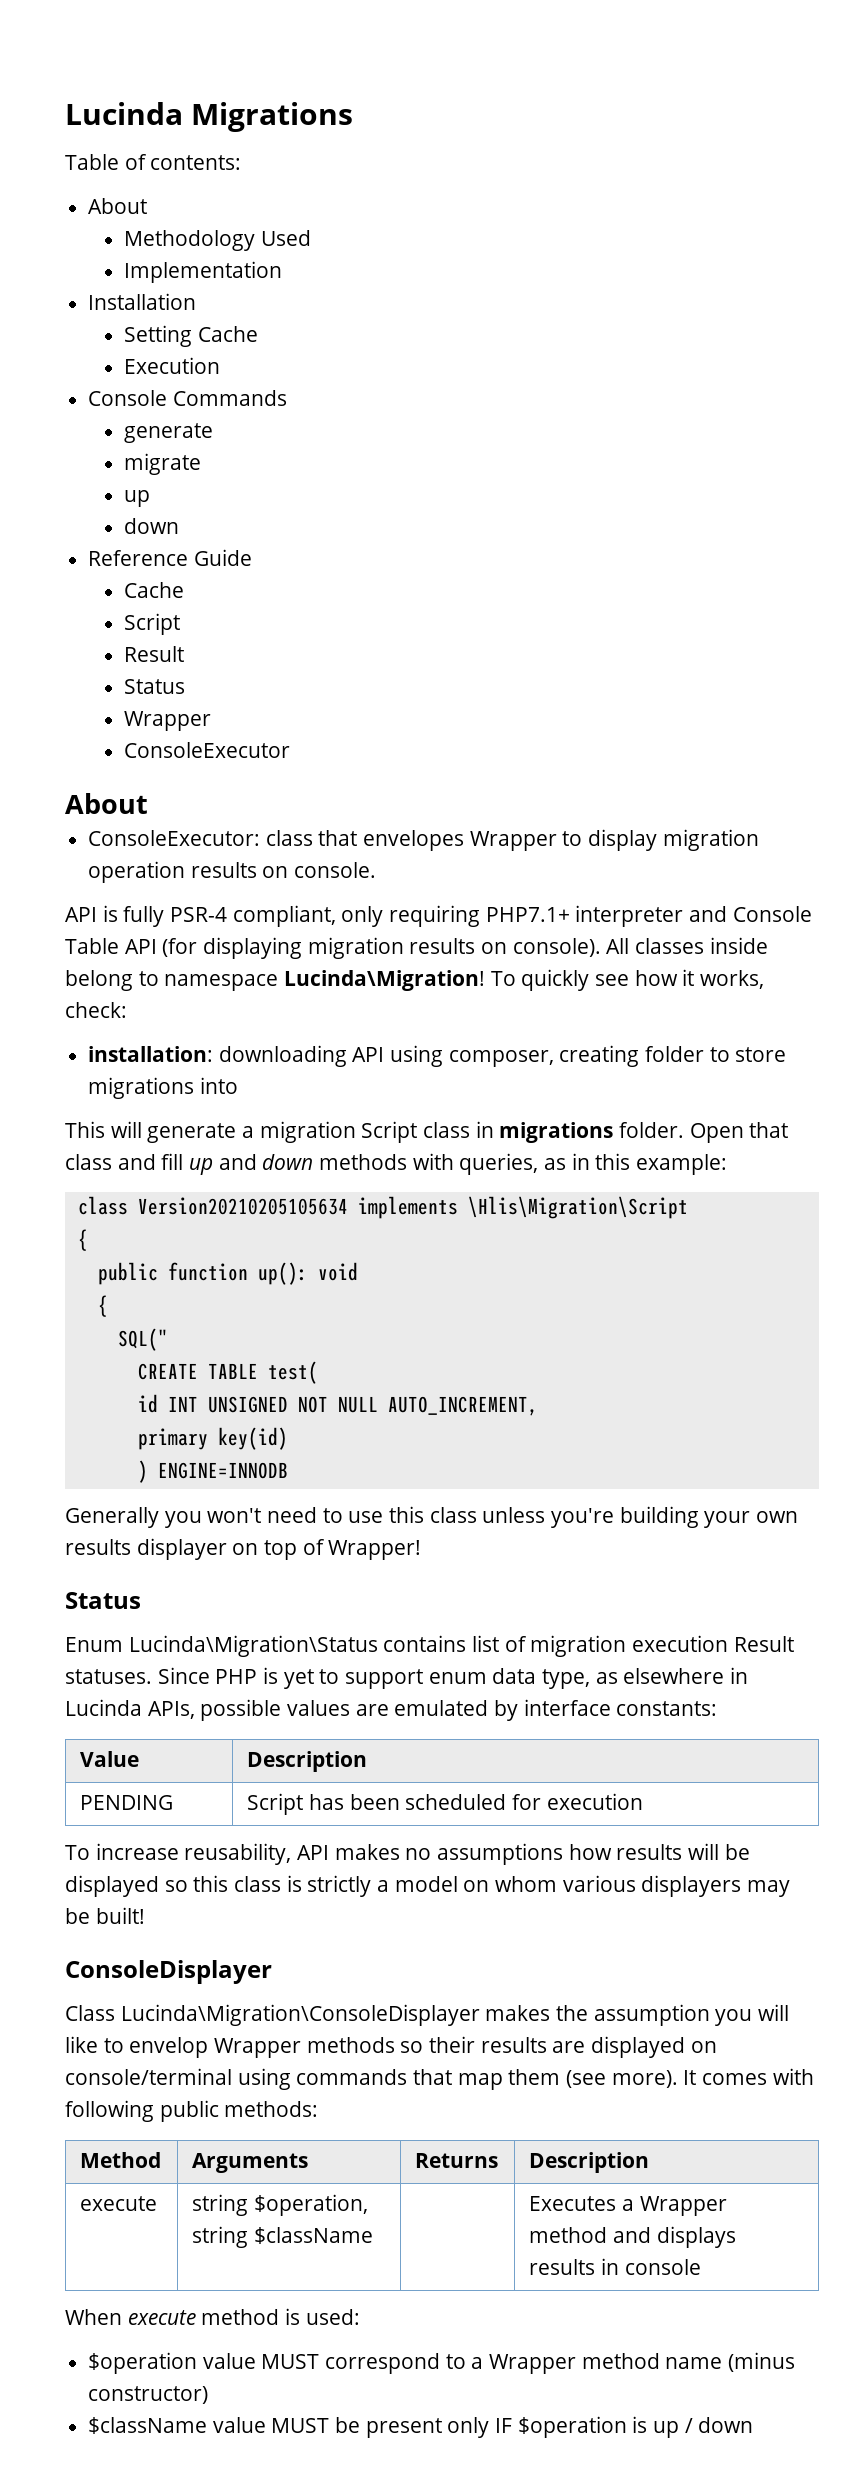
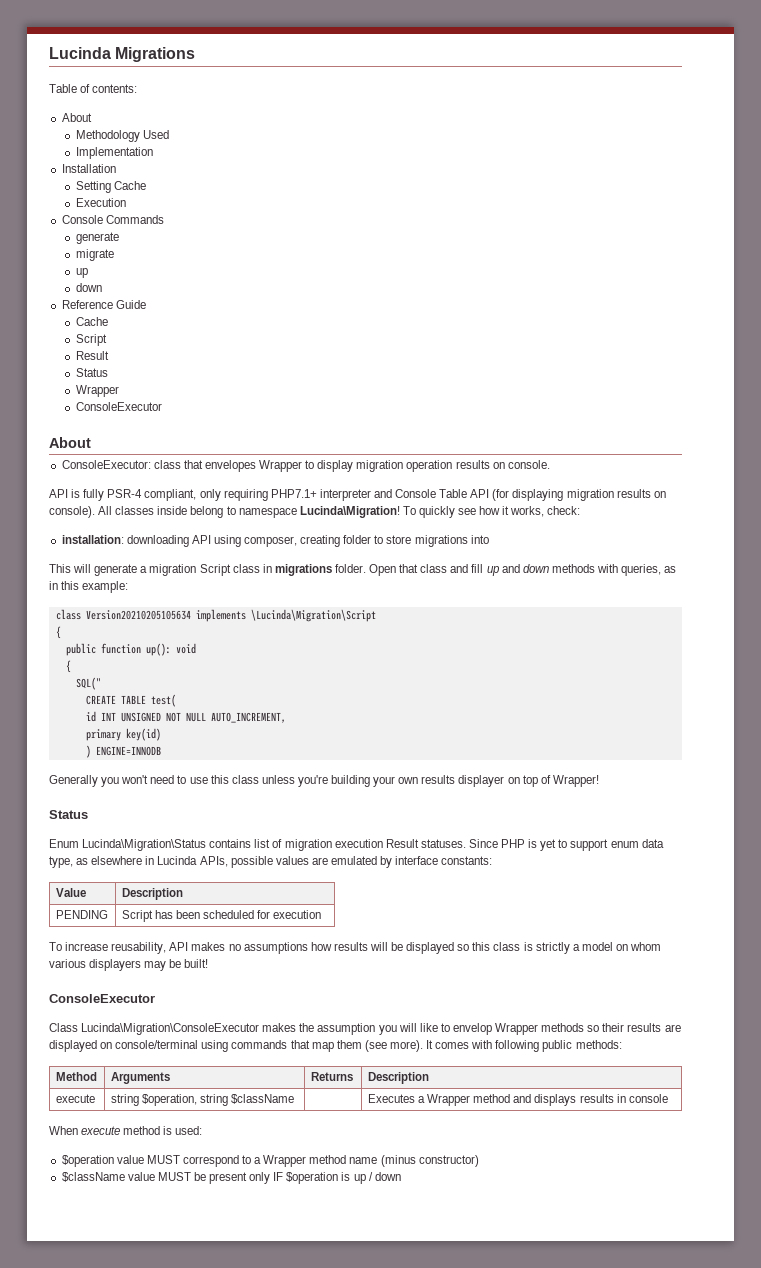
[467,1196,688,1219] \Hlis\Migration\Script -> [250,609,376,622] \Lucinda\Migration\Script
[65,1960,272,1984] ConsoleDisplayer -> [49,994,155,1003] ConsoleExecutor
[120,2004,480,2026] Lucinda\Migration\ConsoleDisplayer -> [81,1023,260,1035] Lucinda\Migration\ConsoleExecutor

